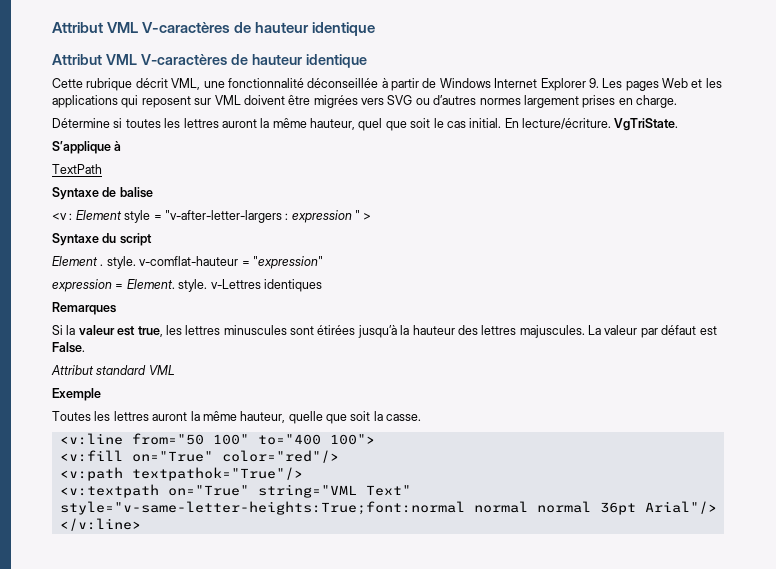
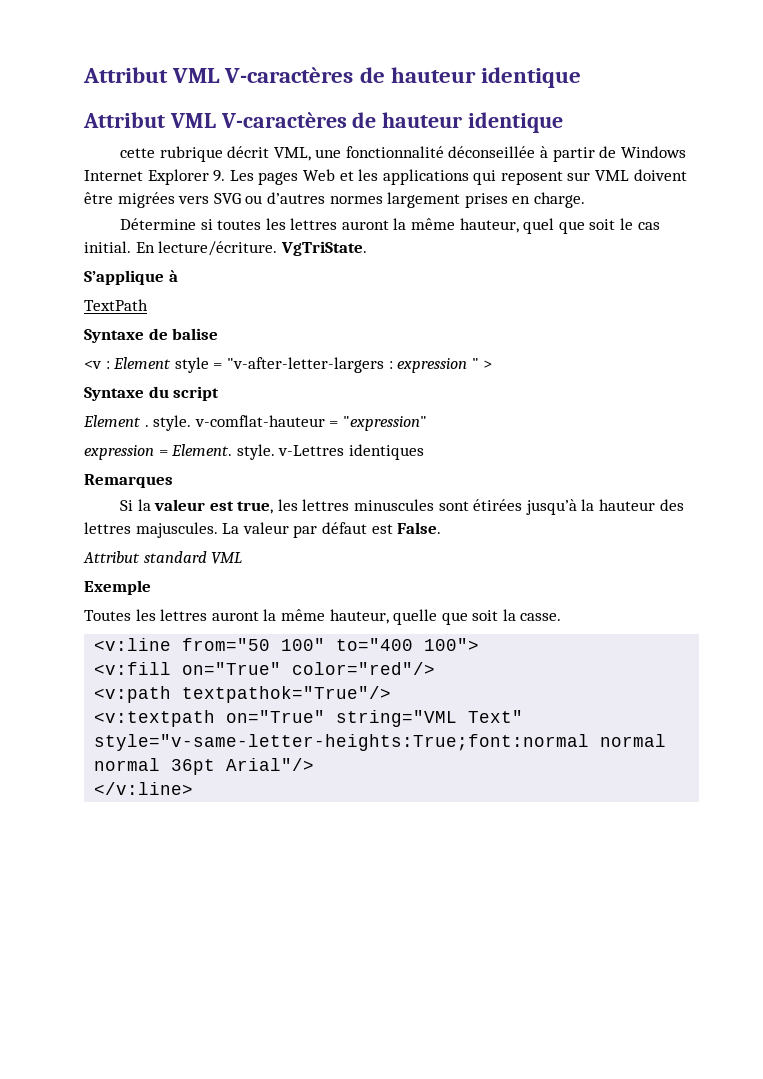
[52,78,83,88] Cette -> [119,148,155,158] cette

